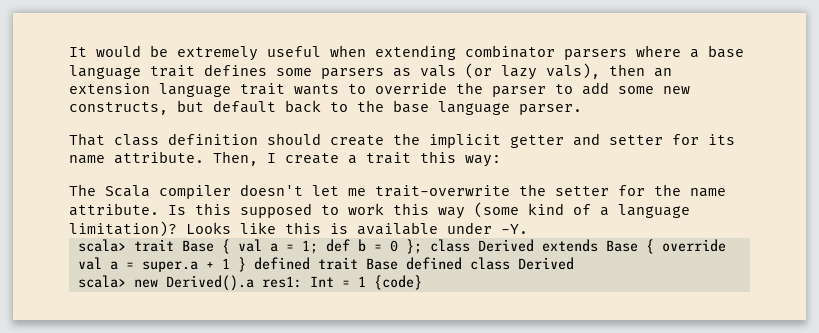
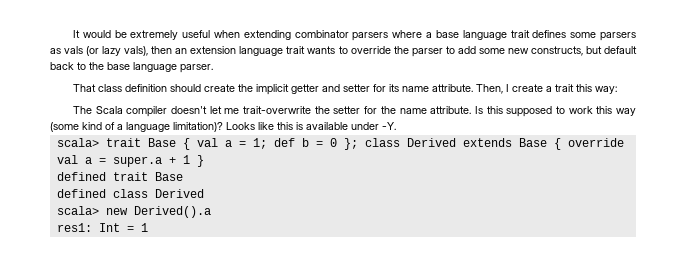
(246, 264) none -> (204, 161) //
(398, 264) none -> (183, 176) //
(254, 283) none -> (211, 212) //
[373,275,422,290] {code} -> (148, 227) none

